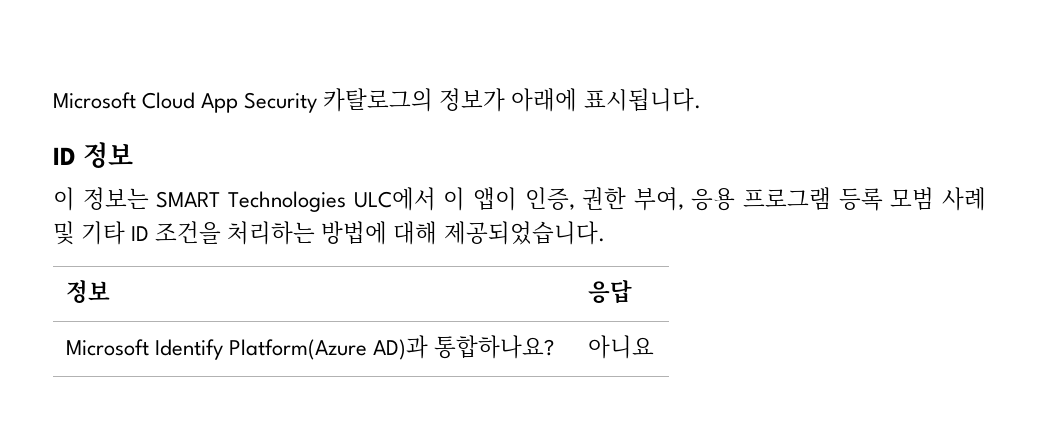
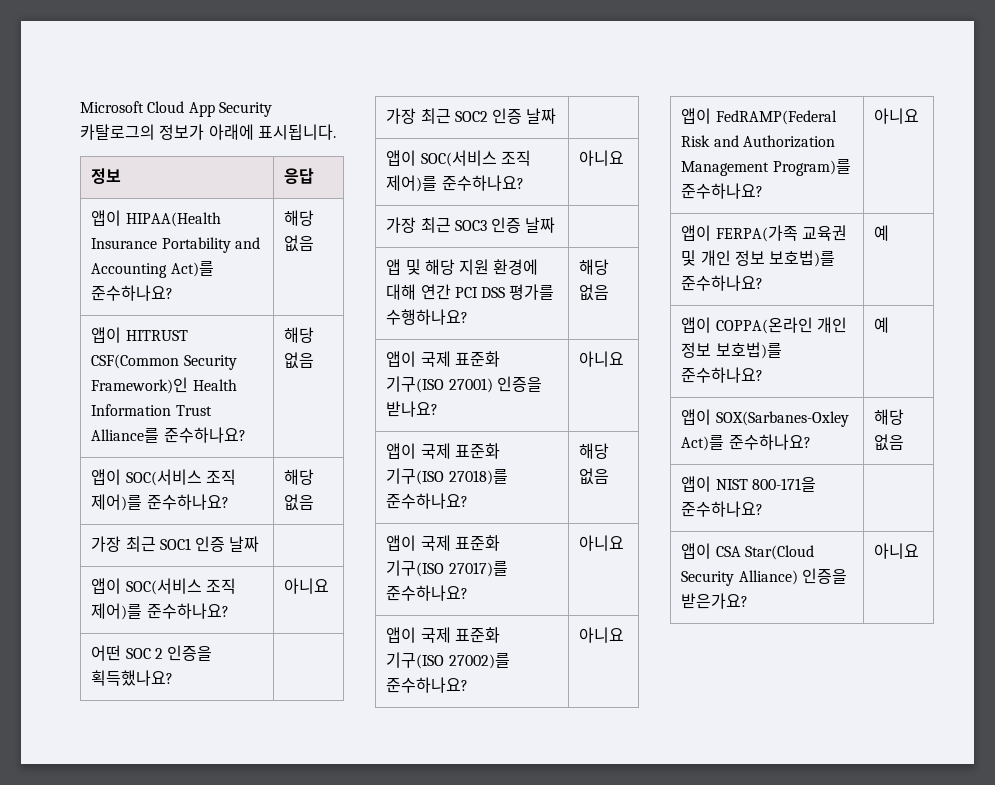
[53,142,134,168] [53,187,986,212] [53,221,605,245] [65,280,110,304] [587,279,632,303] [65,335,555,360] // ID 정보 // 이 정보는 SMART Technologies ULC에서 이 앱이 인증, 권한 부여, 응용 프로그램 등록 모범 사례 및 기타 ID 조건을 처리하는 방법에 대해 제공되었습니다. // 정보 | 응답 // Microsoft Identify Platform(Azure AD)과 통합하나요? -> [91,168,122,184] [284,168,315,184] [91,210,221,227] [91,237,260,253] [91,261,214,278] [91,285,174,301] [284,210,315,226] [284,235,315,252] [91,327,188,343] [91,354,237,370] [91,377,237,394] [91,404,212,416] [91,427,246,443] [284,327,315,343] [284,352,315,369] [91,469,236,486] [91,494,229,511] [284,469,315,485] [284,494,315,511] [91,536,260,552] [91,578,236,595] [91,603,229,620] [284,578,330,594] [91,645,213,661] [91,670,174,686] [386,108,557,124] [386,150,531,167] [386,175,524,192] [579,150,625,166] [386,217,556,233] [386,259,539,275] [386,284,555,300] [386,309,469,325] [579,259,610,275] [579,284,610,301] [386,351,500,367] [386,376,542,393] [386,401,439,417] [579,351,625,367] [386,443,500,459] [386,468,508,485] [386,493,469,509] [579,443,610,459] [579,468,610,485] [386,535,500,551] [386,560,508,577] [386,585,469,601] [579,535,625,551] [386,627,500,643] [386,652,510,669] [386,677,469,693] [579,627,625,643] [681,108,837,125] [681,135,835,148] [681,159,851,176] [681,183,764,199] [874,108,920,124] [681,225,847,242] [681,250,836,267] [681,275,764,291] [874,225,890,241] [681,317,847,334] [681,342,782,359] [681,367,764,383] [874,317,890,333] [681,409,849,427] [681,434,811,451] [874,409,905,425] [874,434,905,451] [681,476,816,492] [681,501,764,517] [681,543,814,560] [681,568,847,586] [681,593,749,609] // 정보 | 응답 // 앱이 HIPAA(Health Insurance Portability and Accounting Act)를 준수하나요? | 해당 없음 // 앱이 HITRUST CSF(Common Security Framework)인 Health Information Trust Alliance를 준수하나요? | 해당 없음 // 앱이 SOC(서비스 조직 제어)를 준수하나요? | 해당 없음 // 가장 최근 SOC1 인증 날짜 | // 앱이 SOC(서비스 조직 제어)를 준수하나요? | 아니요 // 어떤 SOC 2 인증을 획득했나요? | // 가장 최근 SOC2 인증 날짜 | // 앱이 SOC(서비스 조직 제어)를 준수하나요? | 아니요 // 가장 최근 SOC3 인증 날짜 | // 앱 및 해당 지원 환경에 대해 연간 PCI DSS 평가를 수행하나요? | 해당 없음 // 앱이 국제 표준화 기구(ISO 27001) 인증을 받나요? | 아니요 // 앱이 국제 표준화 기구(ISO 27018)를 준수하나요? | 해당 없음 // 앱이 국제 표준화 기구(ISO 27017)를 준수하나요? | 아니요 // 앱이 국제 표준화 기구(ISO 27002)를 준수하나요? | 아니요 // 앱이 FedRAMP(Federal Risk and Authorization Management Program)를 준수하나요? | 아니요 // 앱이 FERPA(가족 교육권 및 개인 정보 보호법)를 준수하나요? | 예 // 앱이 COPPA(온라인 개인 정보 보호법)를 준수하나요? | 예 // 앱이 SOX(Sarbanes-Oxley Act)를 준수하나요? | 해당 없음 // 앱이 NIST 800-171을 준수하나요? | // 앱이 CSA Star(Cloud Security Alliance) 인증을 받은가요?

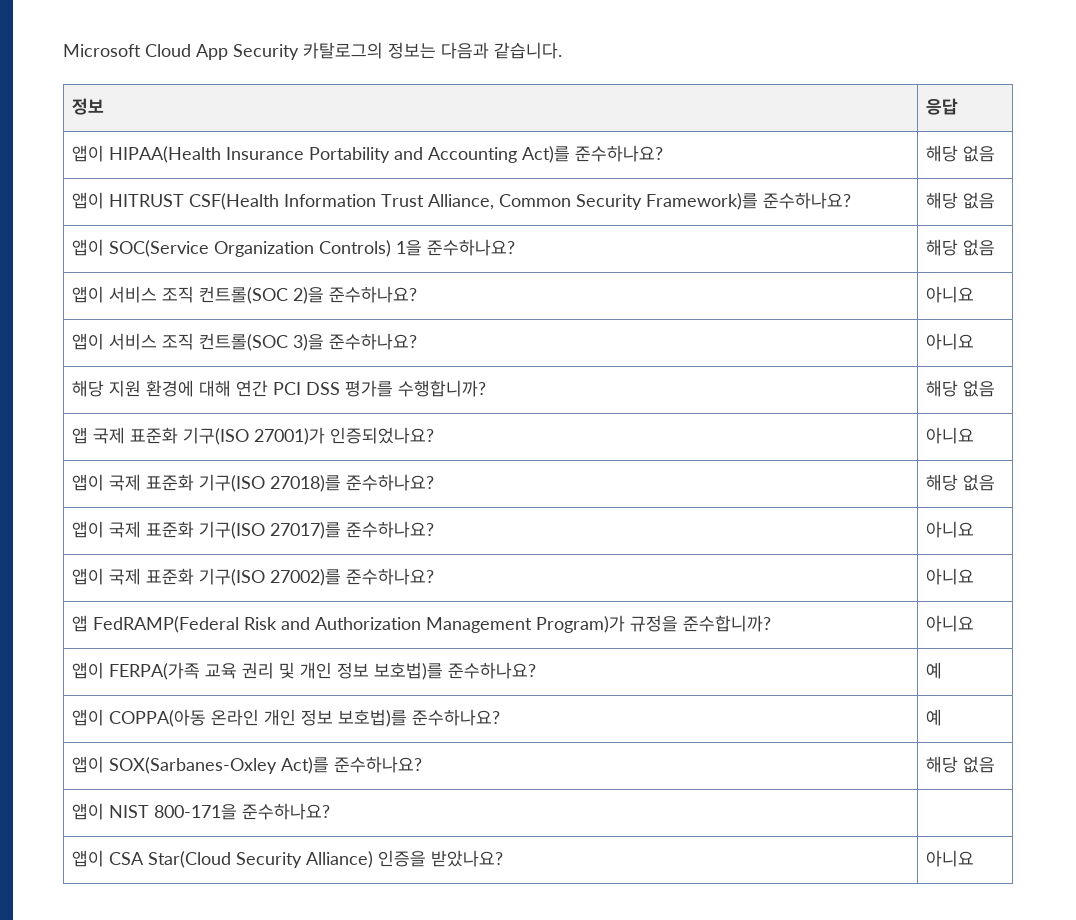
[159,124,336,140] 정보가 아래에 표시됩니다. -> [388,42,562,59] 정보는 다음과 같습니다.
[91,354,237,370] [91,377,237,394] [91,404,212,416] [91,427,246,443] [284,327,315,343] [284,352,315,369] [91,469,236,486] [91,494,229,511] [284,469,315,485] [284,494,315,511] [91,536,260,552] [91,578,236,595] [91,603,229,620] [284,578,330,594] [91,645,213,661] [91,670,174,686] [386,108,557,124] [386,150,531,167] [386,175,524,192] [579,150,625,166] [386,217,556,233] [386,259,421,275] CSF(Common Security Framework)인 Health Information Trust Alliance를 준수하나요? | 해당 없음 // 앱이 SOC(서비스 조직 제어)를 준수하나요? | 해당 없음 // 가장 최근 SOC1 인증 날짜 | // 앱이 SOC(서비스 조직 제어)를 준수하나요? | 아니요 // 어떤 SOC 2 인증을 획득했나요? | // 가장 최근 SOC2 인증 날짜 | // 앱이 SOC(서비스 조직 제어)를 준수하나요? | 아니요 // 가장 최근 SOC3 인증 날짜 | // 앱 및 -> [189,192,852,210] [926,192,996,209] [72,239,516,257] [926,239,996,256] [72,286,418,304] [926,286,975,303] [72,333,418,351] [926,333,975,350] CSF(Health Information Trust Alliance, Common Security Framework)를 준수하나요? | 해당 없음 // 앱이 SOC(Service Organization Controls) 1을 준수하나요? | 해당 없음 // 앱이 서비스 조직 컨트롤(SOC 2)을 준수하나요? | 아니요 // 앱이 서비스 조직 컨트롤(SOC 3)을 준수하나요? | 아니요 //
[386,309,469,325] [579,259,610,275] [579,284,610,301] [386,351,500,367] [386,376,542,393] [386,401,439,417] 수행하나요? | 해당 없음 // 앱이 국제 표준화 기구(ISO 27001) 인증을 받나요? -> [398,380,487,397] [926,380,996,397] [72,427,435,445] 수행합니까? | 해당 없음 // 앱 국제 표준화 기구(ISO 27001)가 인증되었나요?
[681,108,712,124] 앱이 -> [72,615,89,632] 앱
[772,159,851,176] [681,183,764,199] Program)를 준수하나요? -> [536,615,772,633] Program)가 규정을 준수합니까?
[801,225,847,241] 교육권 -> [205,662,275,679] 교육 권리
[715,317,813,334] COPPA(온라인 -> [109,709,260,727] COPPA(아동 온라인
[681,593,749,609] 받은가요? -> [431,850,504,867] 받았나요?

